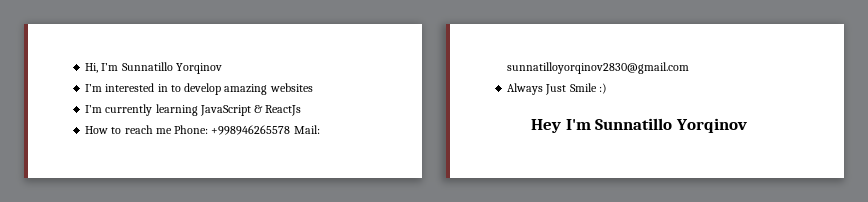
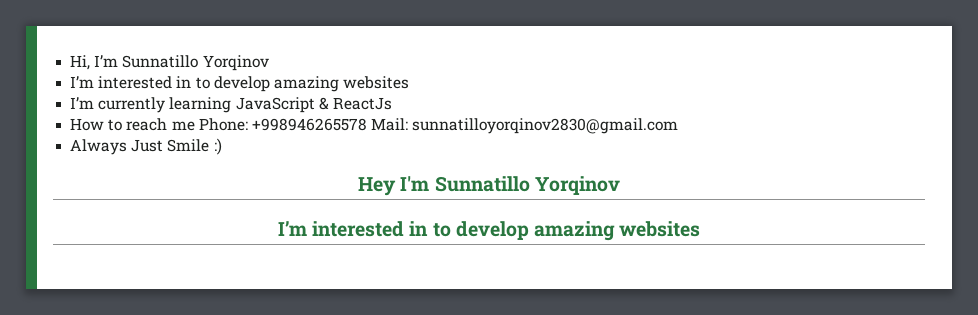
(747, 125) none -> [277,221,701,241] // I’m interested in to develop amazing websites

